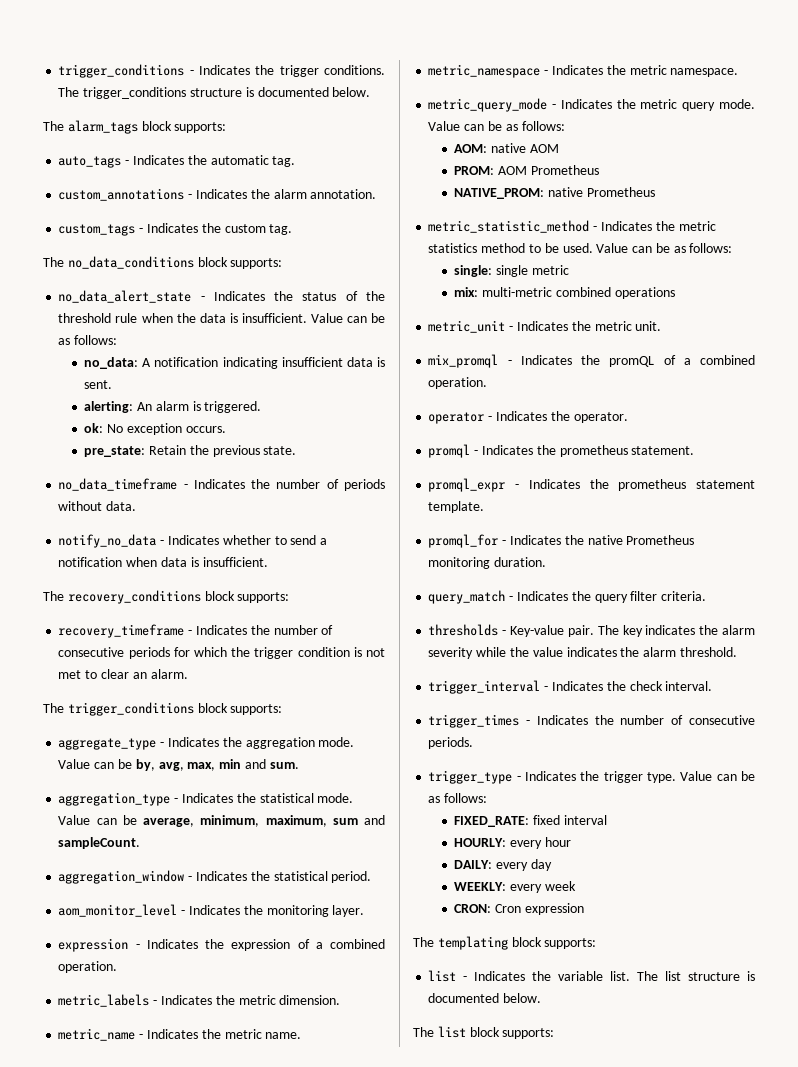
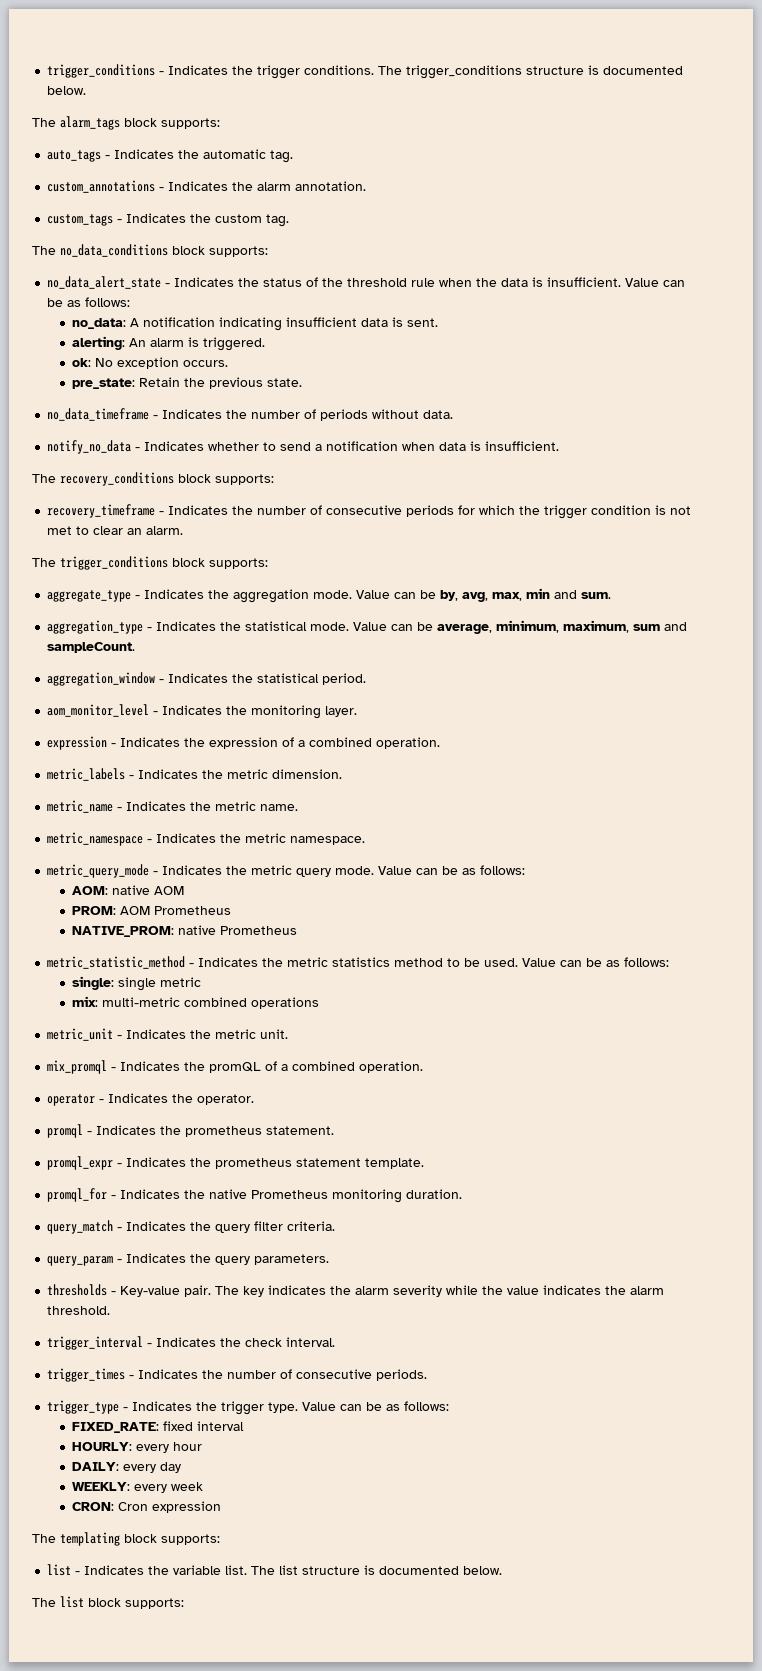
(707, 596) none -> [47,1253,330,1266] // query_param - Indicates the query parameters.

